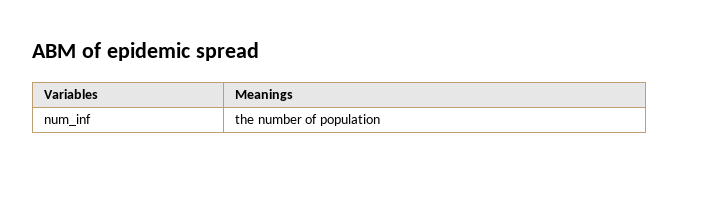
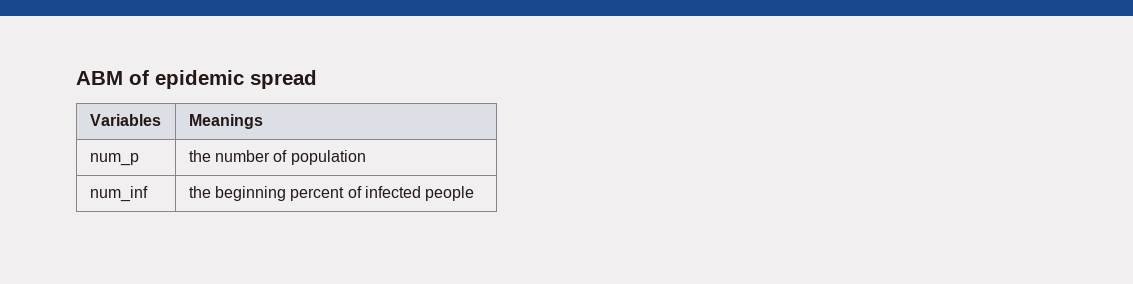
[43,114,91,126] num_inf -> [89,153,139,166] num_p
(381, 120) none -> [89,186,148,202] [188,186,475,201] // num_inf | the beginning percent of infected people

